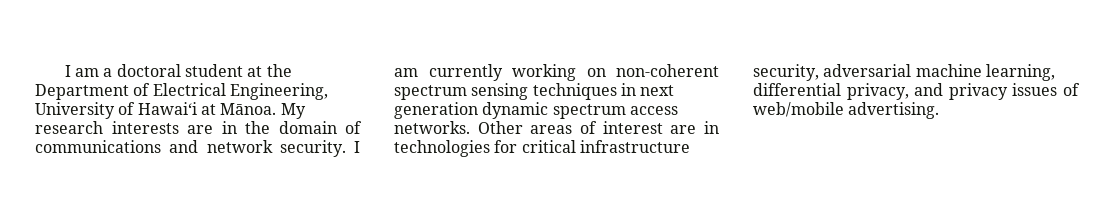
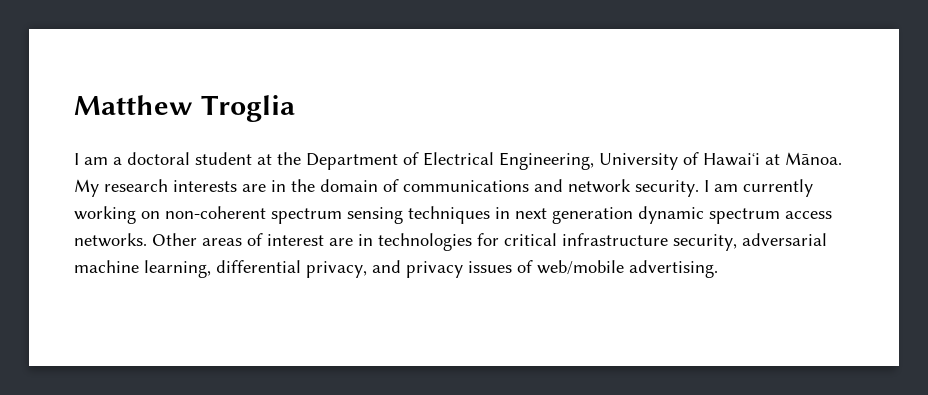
(64, 71) none -> [74,95,295,122] Matthew Troglia //

